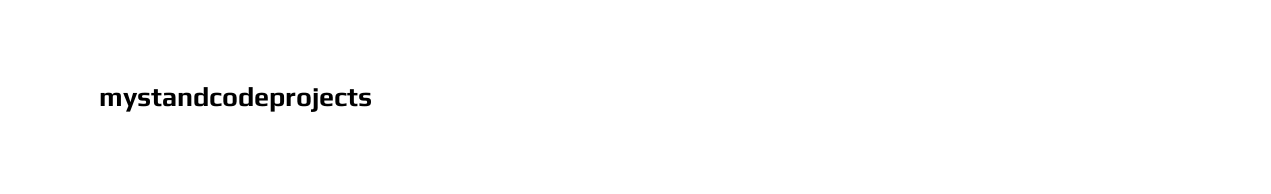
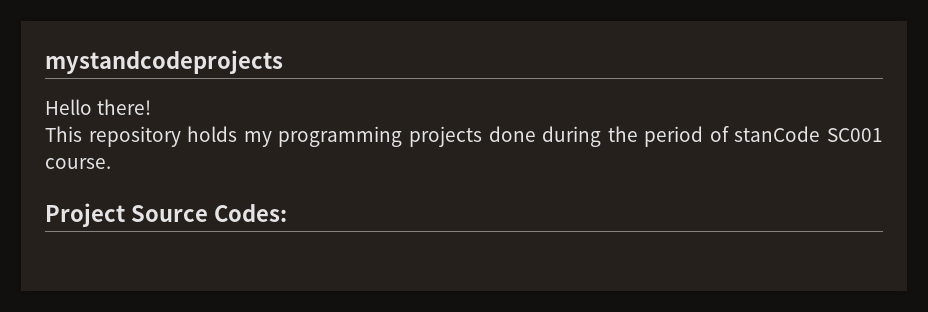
(372, 99) none -> [45,99,152,115] [45,126,884,147] [45,158,111,169] [45,203,287,227] // Hello there! // This repository holds my programming projects done during the period of stanCode SC001 course. // Project Source Codes:

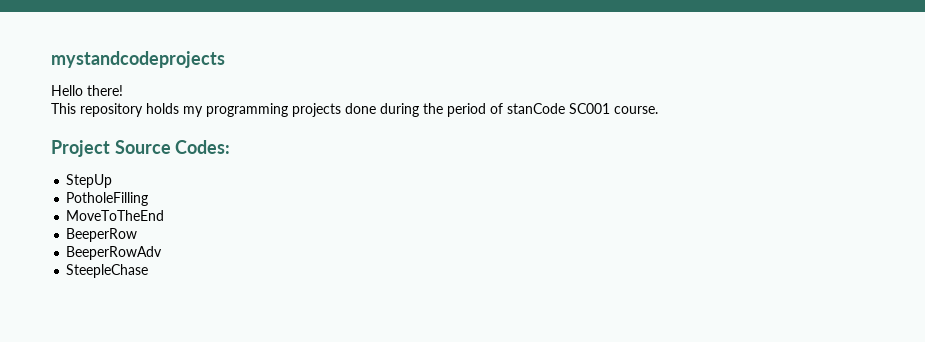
(287, 213) none -> [66,174,113,188] [66,192,149,206] [66,210,165,221] [66,228,138,242] [66,246,163,260] [66,264,149,278] // StepUp // PotholeFilling // MoveToTheEnd // BeeperRow // BeeperRowAdv // SteepleChase

